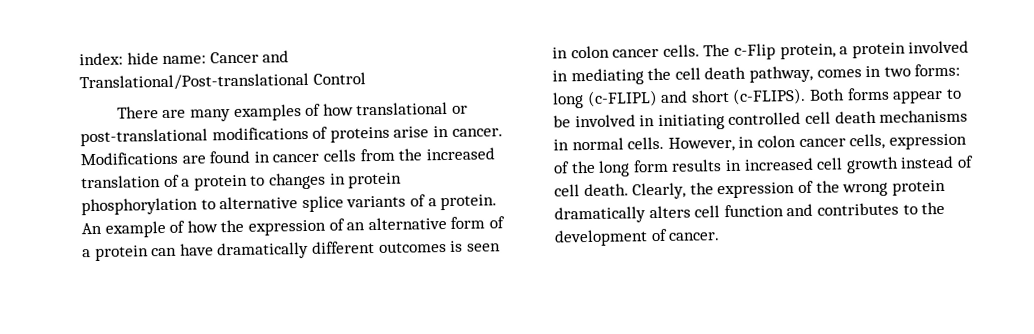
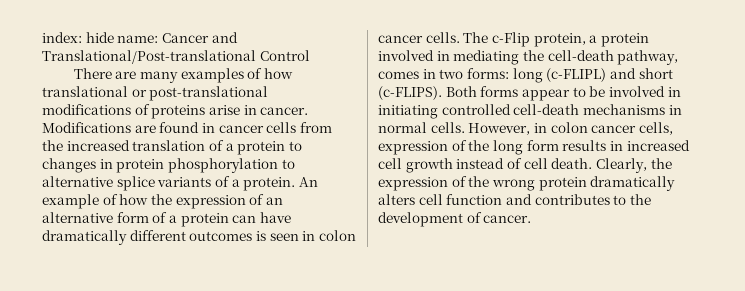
[674,66,747,80] cell death -> [547,50,614,61] cell-death
[804,110,877,124] cell death -> [513,104,580,115] cell-death

